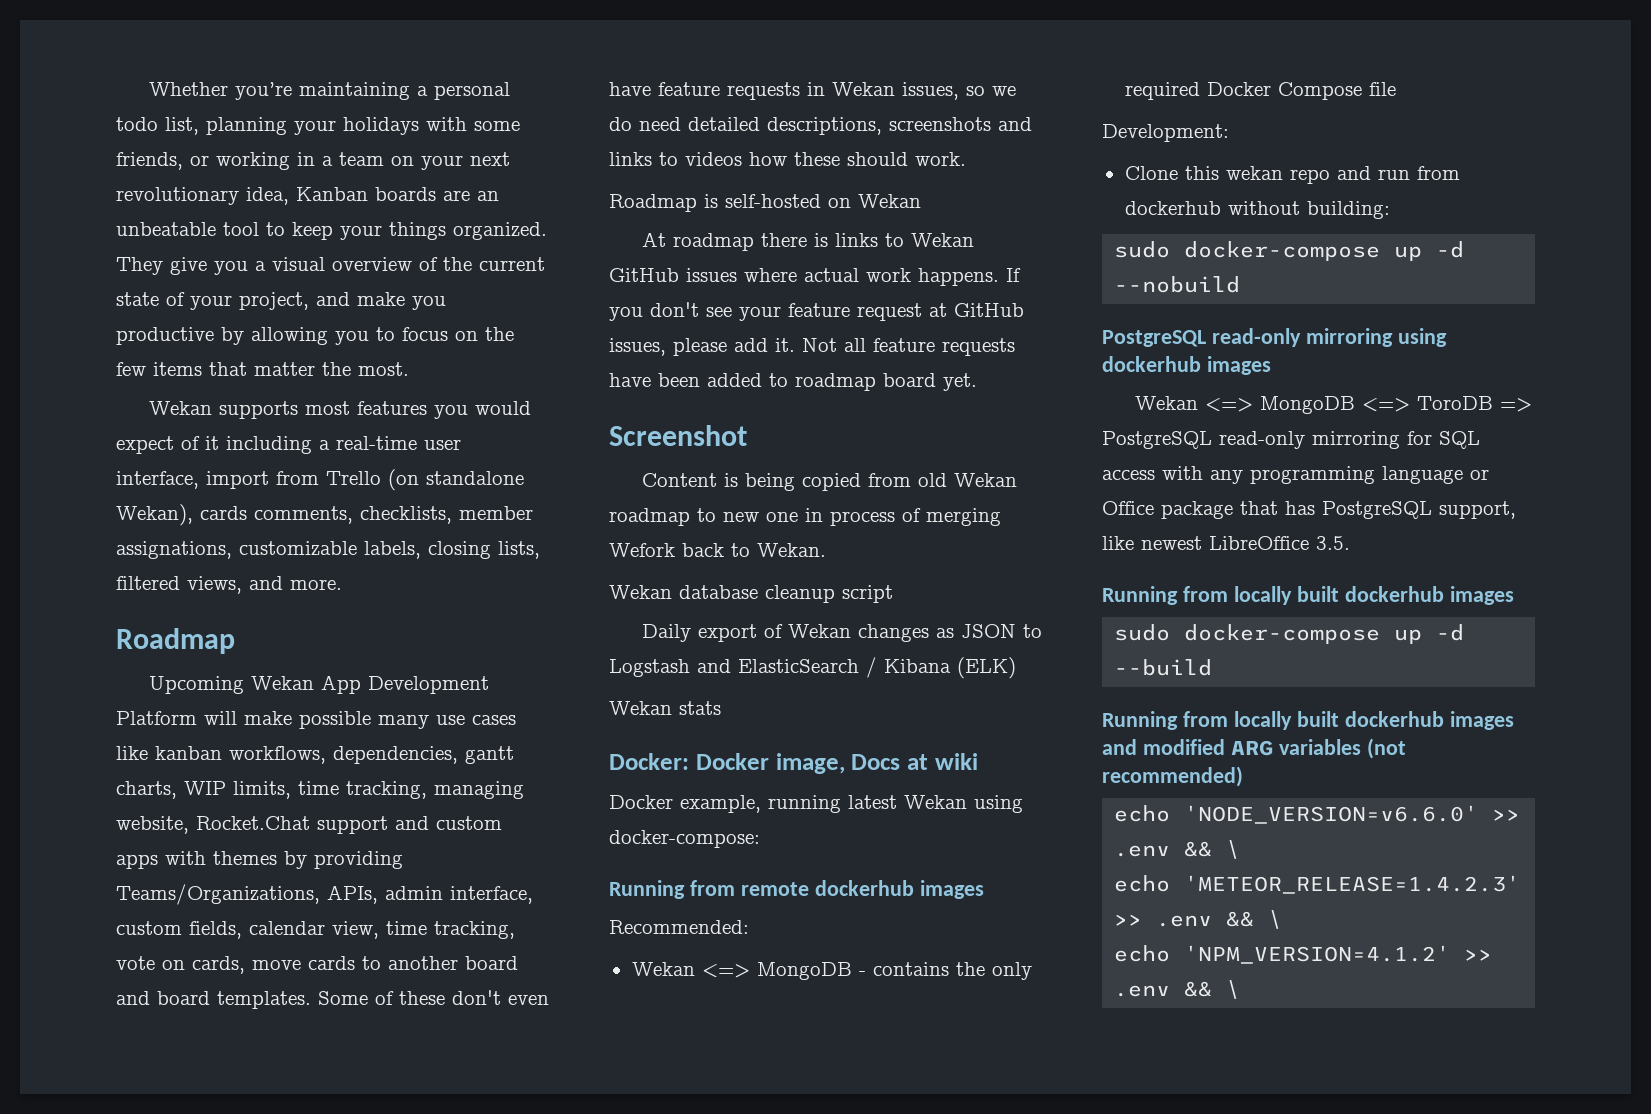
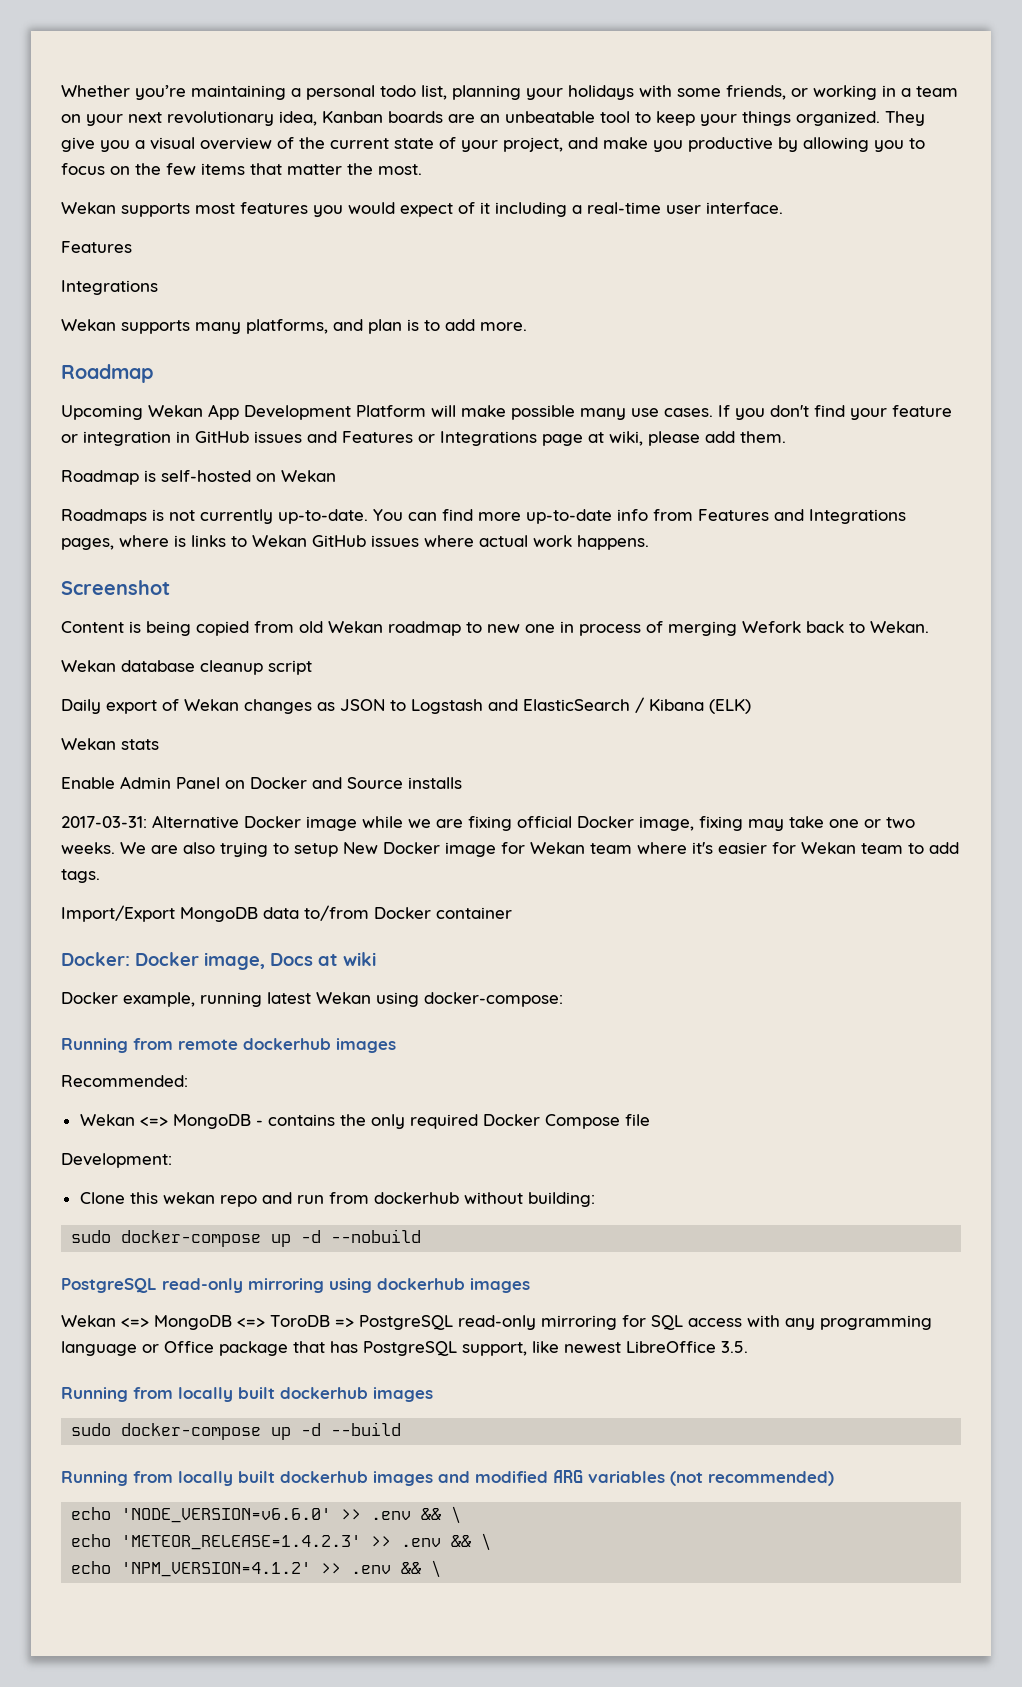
[116,469,524,491] [116,504,533,526] [116,541,540,559] [116,576,283,594] interface, import from Trello (on standalone Wekan), cards comments, checklists, member assignations, customizable labels, closing lists, filtered views, and -> [706,202,783,214] [61,241,132,253] [61,280,158,295] [61,319,475,334] interface. // Features // Integrations // Wekan supports many platforms, and plan is to add
[472,715,516,725] [116,746,514,764] [116,781,524,799] [116,816,502,834] [116,851,403,869] [116,884,533,905] [116,921,515,939] [116,956,518,974] [116,990,549,1009] [609,82,1016,100] [609,117,1032,135] [609,152,966,166] cases like kanban workflows, dependencies, gantt charts, WIP limits, time tracking, managing website, Rocket.Chat support and custom apps with themes by providing Teams/Organizations, APIs, admin interface, custom fields, calendar view, time tracking, vote on cards, move cards to another board and board templates. Some of these don't even have feature requests in Wekan issues, so we do need detailed descriptions, screenshots and links to videos how these should work. -> [664,405,952,420] [61,431,786,446] cases. If you don't find your feature or integration in GitHub issues and Features or Integrations page at wiki, please add them.
[641,232,807,251] At roadmap there -> [61,509,906,524] [61,535,169,550] Roadmaps is not currently up-to-date. You can find more up-to-date info from Features and Integrations pages, where
[1006,268,1021,282] [609,302,1024,321] [609,338,1015,356] [609,373,977,391] If you don't see your feature request at GitHub issues, please add it. Not all feature requests have been added to roadmap board yet. -> (649, 542) none
(721, 708) none -> [61,776,462,789] [61,815,915,831] [61,842,959,857] [61,869,100,883] [61,905,512,922] // Enable Admin Panel on Docker and Source installs // 2017-03-31: Alternative Docker image while we are fixing official Docker image, fixing may take one or two weeks. We are also trying to setup New Docker image for Wekan team where it's easier for Wekan team to add tags. // Import/Export MongoDB data to/from Docker container

